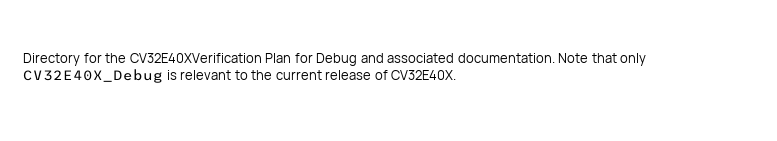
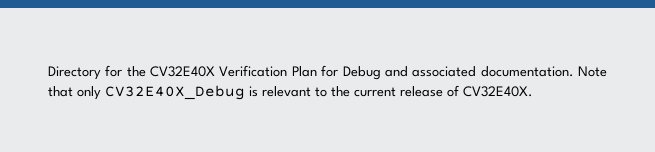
[129,53,262,63] CV32E40XVerification -> [150,65,288,77] CV32E40X Verification

